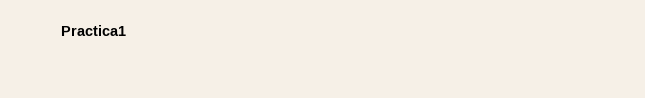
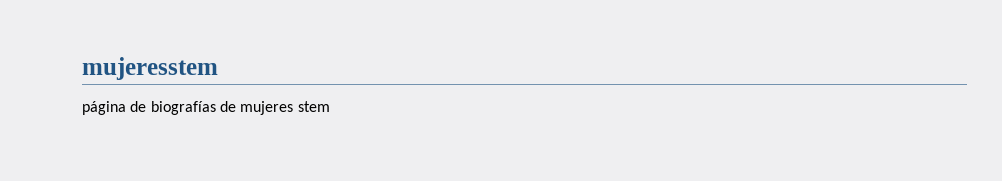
[61,25,126,36] Practica1 -> [82,57,218,80] [82,101,330,115] mujeresstem // página de biografías de mujeres stem

